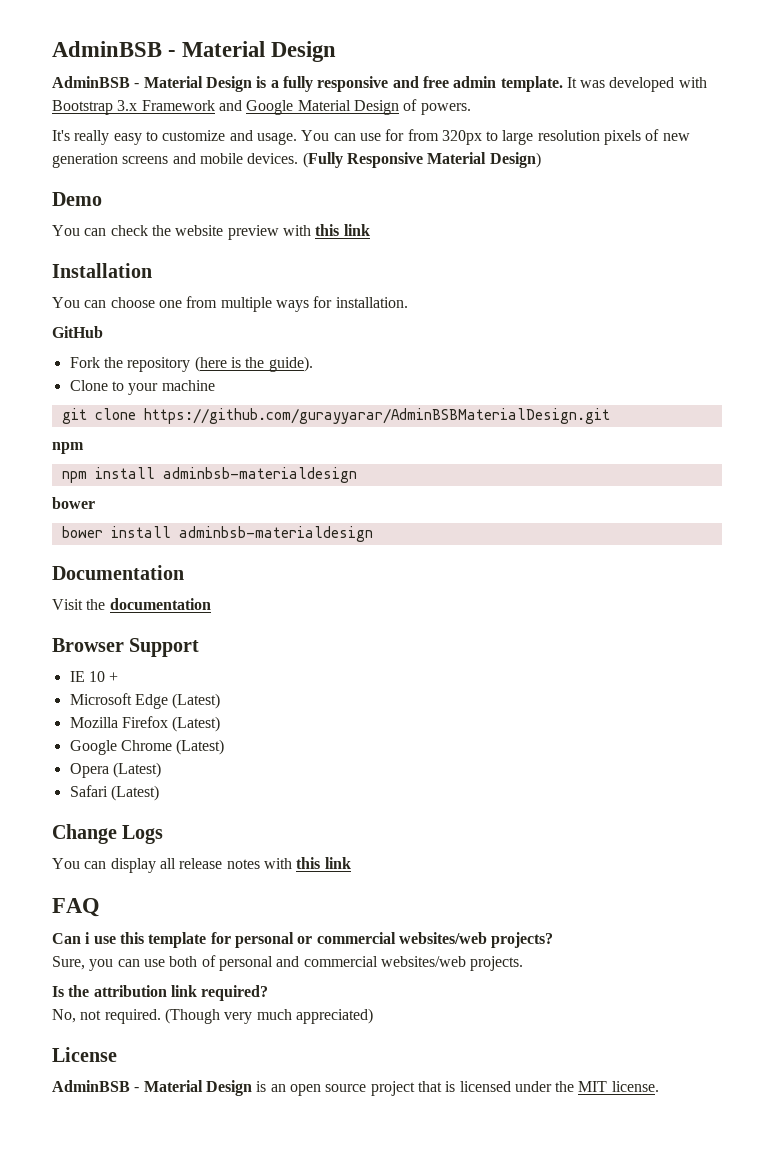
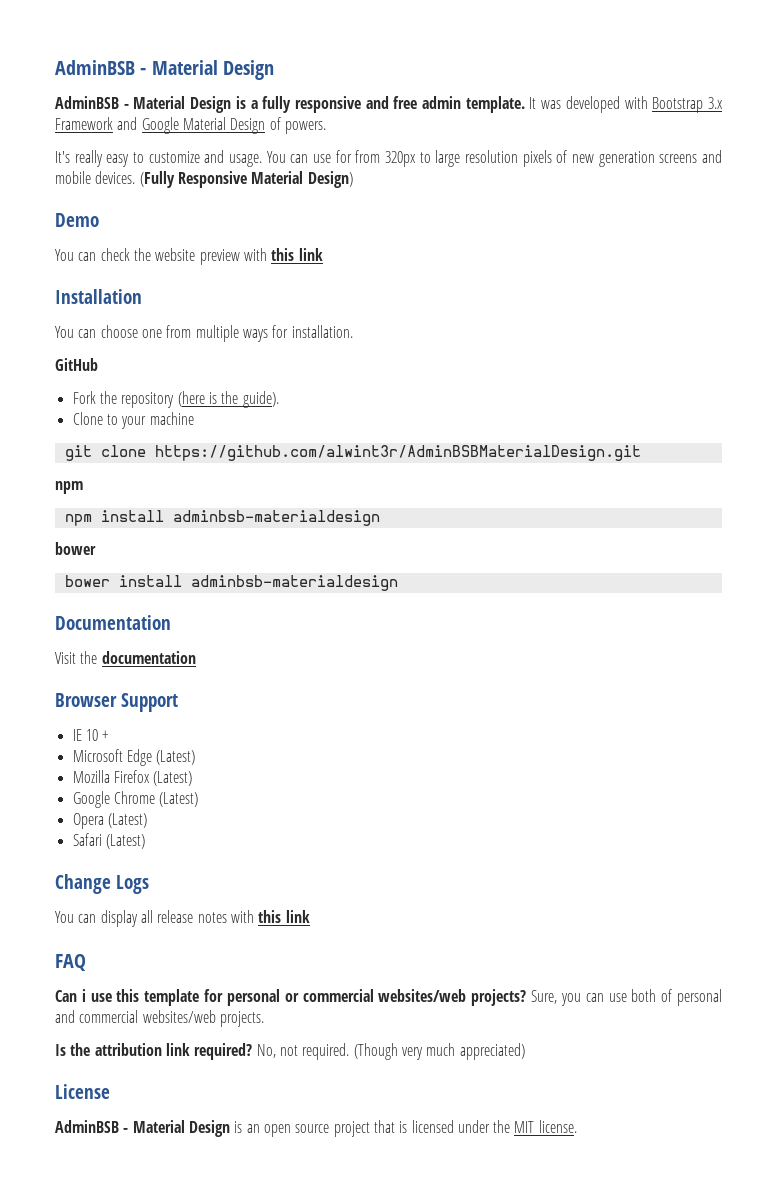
[143,408,610,424] https://github.com/gurayyarar/AdminBSBMaterialDesign.git -> [154,445,641,461] https://github.com/alwint3r/AdminBSBMaterialDesign.git
(554, 940) // -> (527, 997) none
(269, 993) // -> (253, 1051) none

